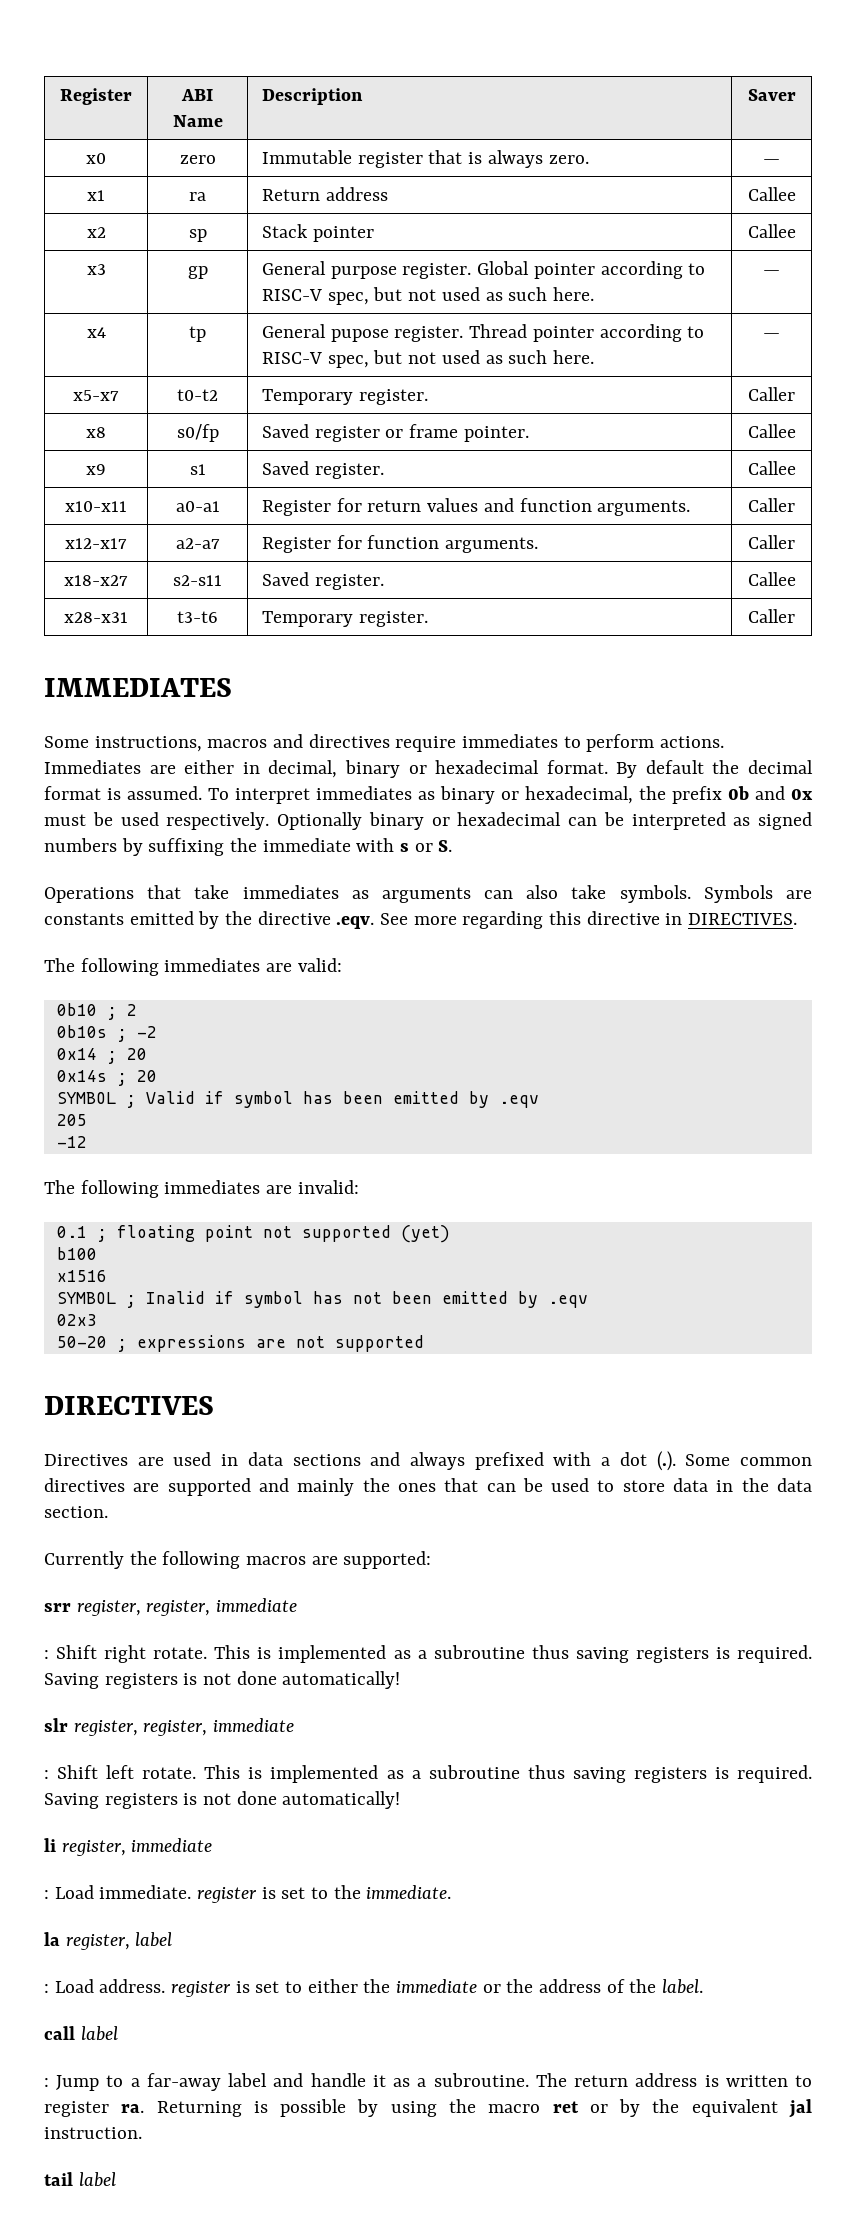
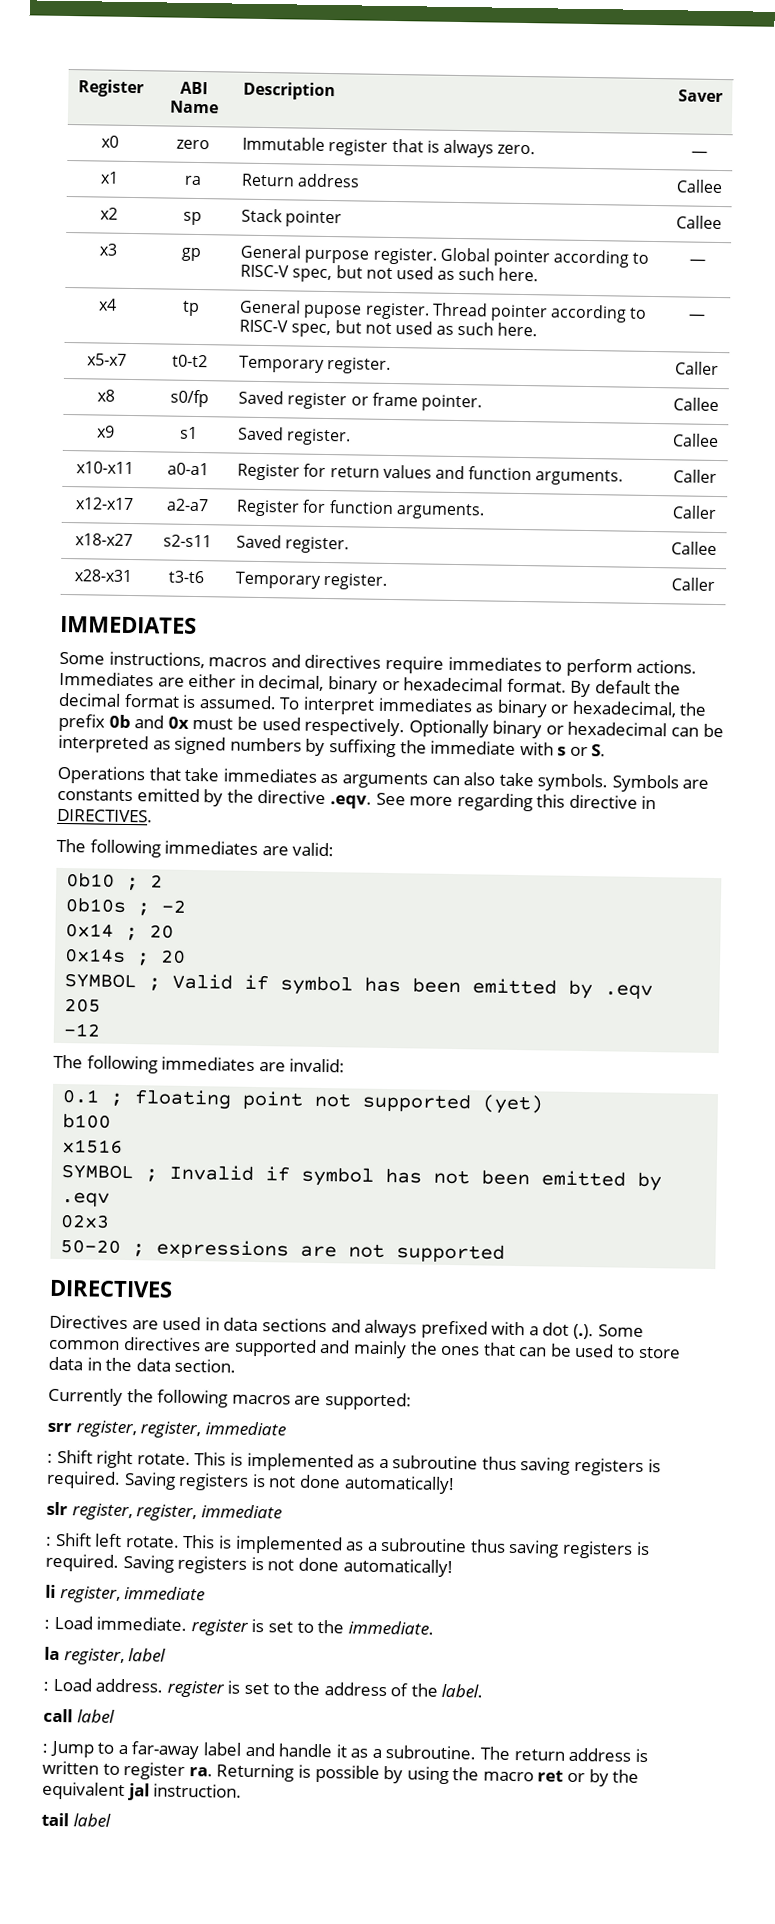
[145,1291,205,1304] Inalid -> [169,1164,255,1181] Invalid
[307,1979,501,1993] either the immediate or -> (290, 1689) none

